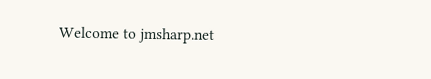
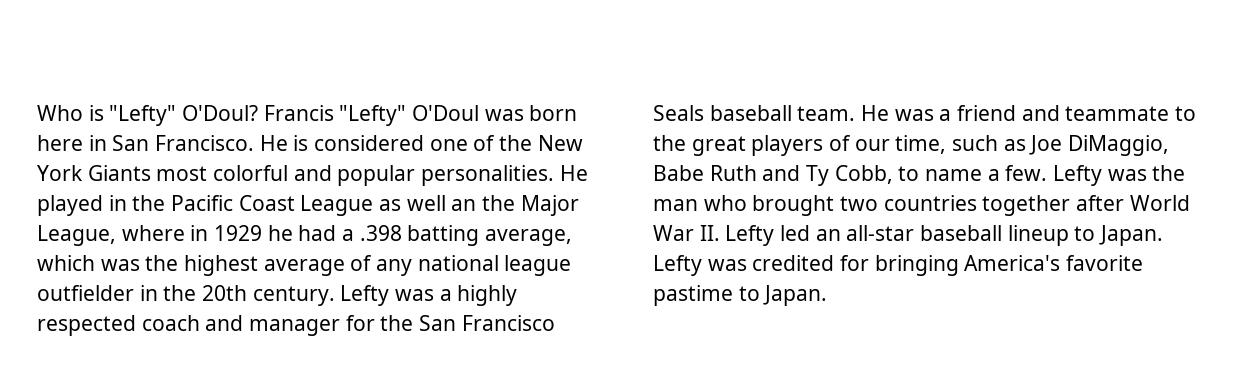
[59,26,216,44] Welcome to jmsharp.net -> [37,105,578,126] [37,135,583,151] [37,165,588,186] [37,195,579,216] [37,225,573,246] [37,255,572,276] [37,285,518,306] [37,315,555,336] [653,105,1197,121] [653,135,1170,156] [653,165,1186,186] [653,195,1190,216] [653,225,1164,246] [653,255,1144,276] [653,285,828,306] Who is "Lefty" O'Doul? Francis "Lefty" O'Doul was born here in San Francisco. He is considered one of the New York Giants most colorful and popular personalities. He played in the Pacific Coast League as well an the Major League, where in 1929 he had a .398 batting average, which was the highest average of any national league outfielder in the 20th century. Lefty was a highly respected coach and manager for the San Francisco Seals baseball team. He was a friend and teammate to the great players of our time, such as Joe DiMaggio, Babe Ruth and Ty Cobb, to name a few. Lefty was the man who brought two countries together after World War II. Lefty led an all-star baseball lineup to Japan. Lefty was credited for bringing America's favorite pastime to Japan.

